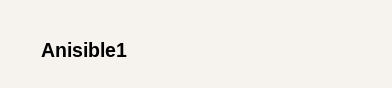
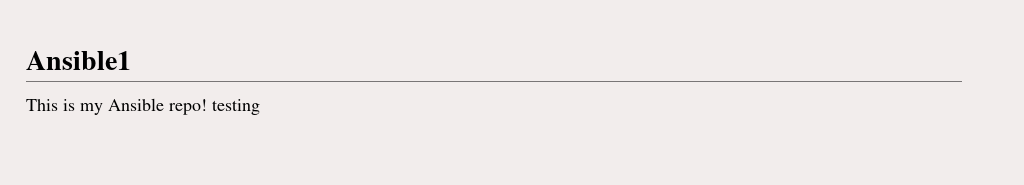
[41,42,127,57] Anisible1 -> [26,51,131,70] [26,98,260,115] Ansible1 // This is my Ansible repo! testing

